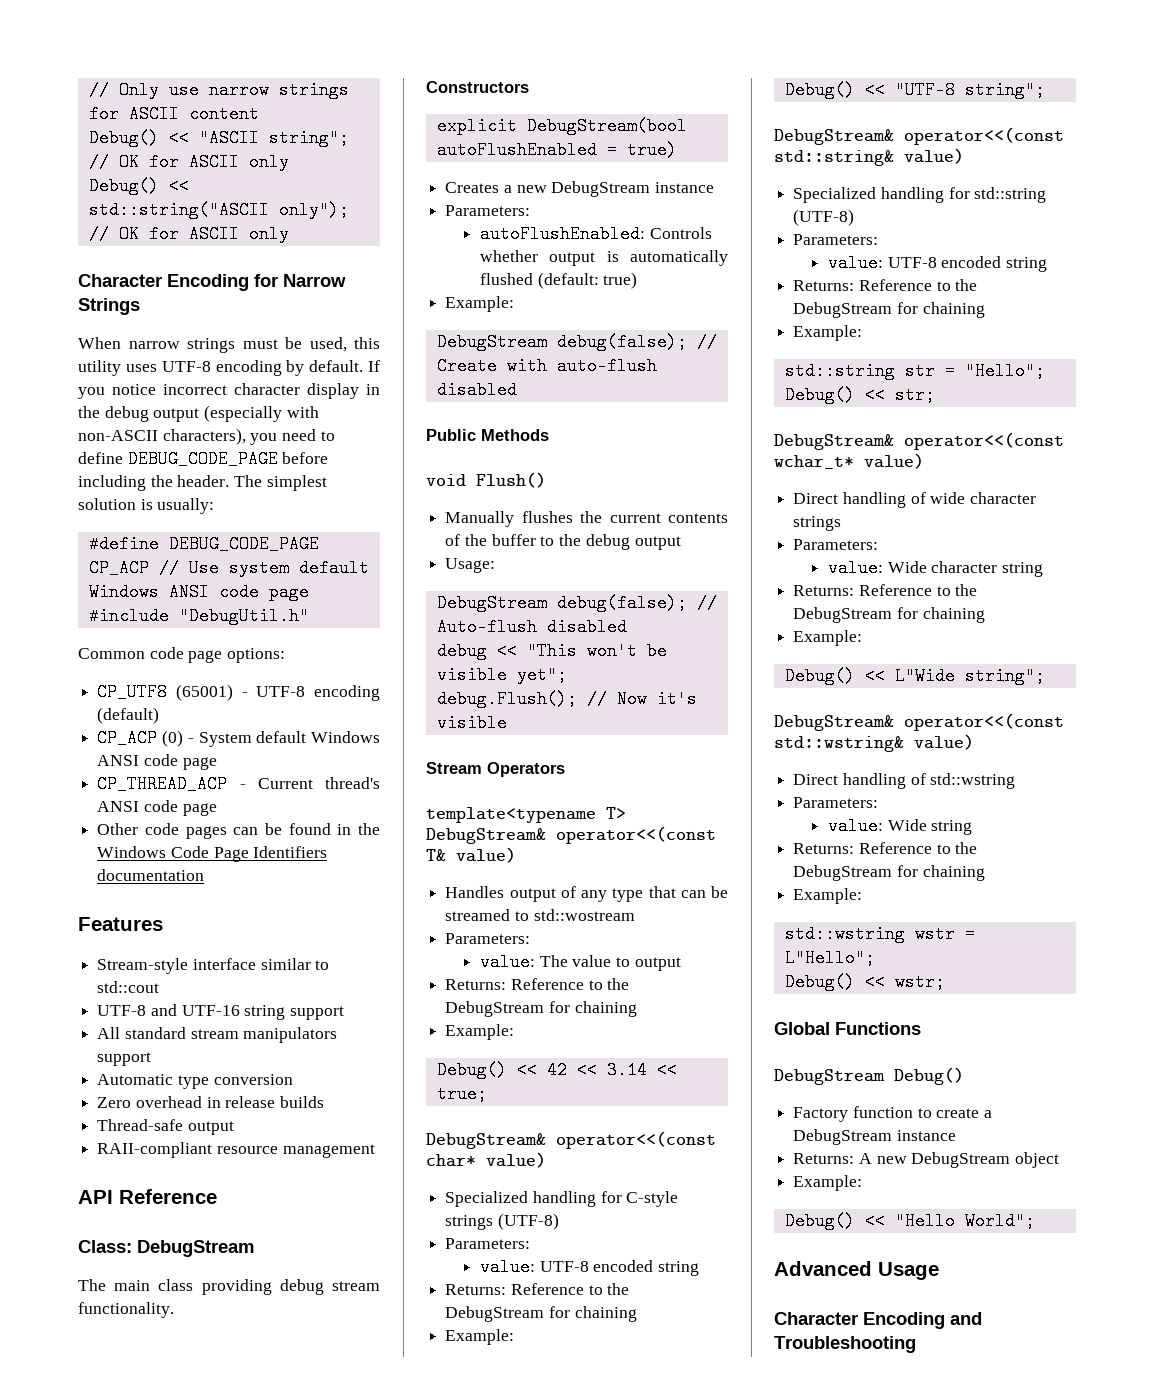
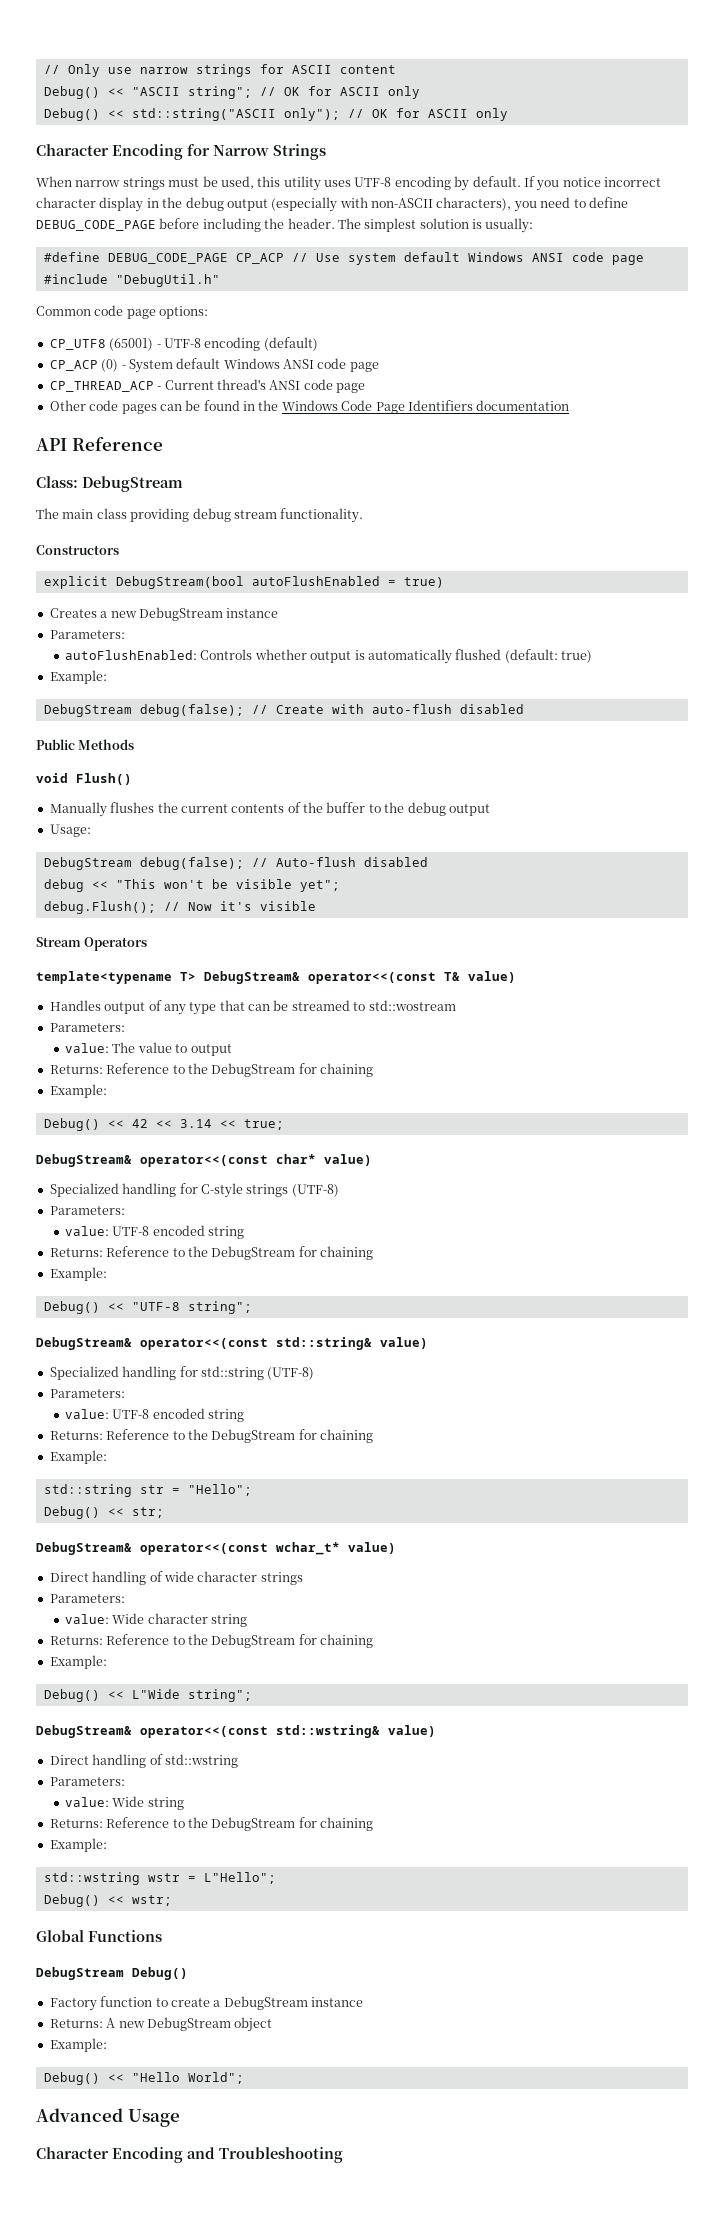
[78,917,163,931] [97,958,330,974] [97,981,160,993] [97,1004,345,1020] [97,1027,338,1043] [97,1052,152,1066] [97,1074,293,1089] [97,1096,325,1108] [97,1119,234,1135] [97,1142,375,1158] // Features // Stream-style interface similar to std::cout // UTF-8 and UTF-16 string support // All standard stream manipulators support // Automatic type conversion // Zero overhead in release builds // Thread-safe output // RAII-compliant resource management -> (570, 405) none

